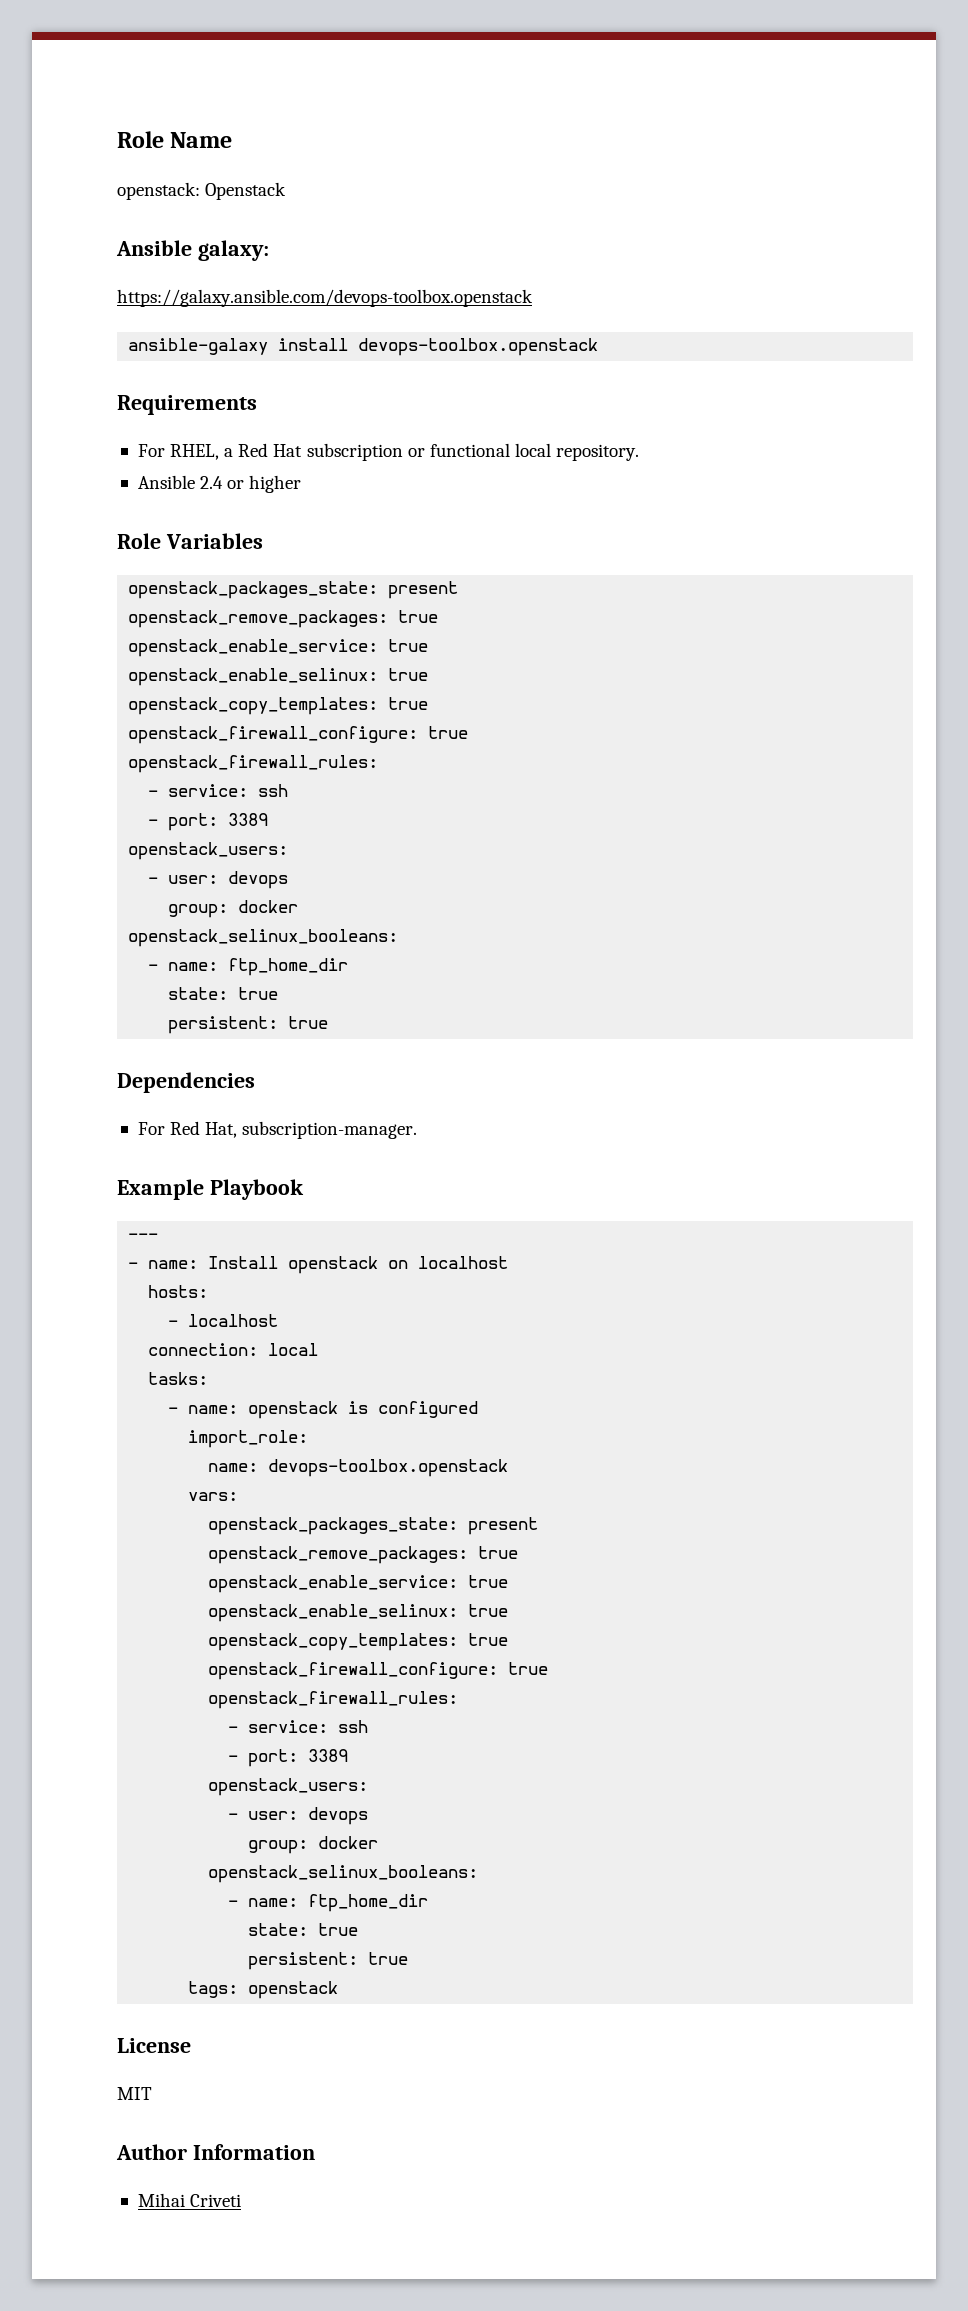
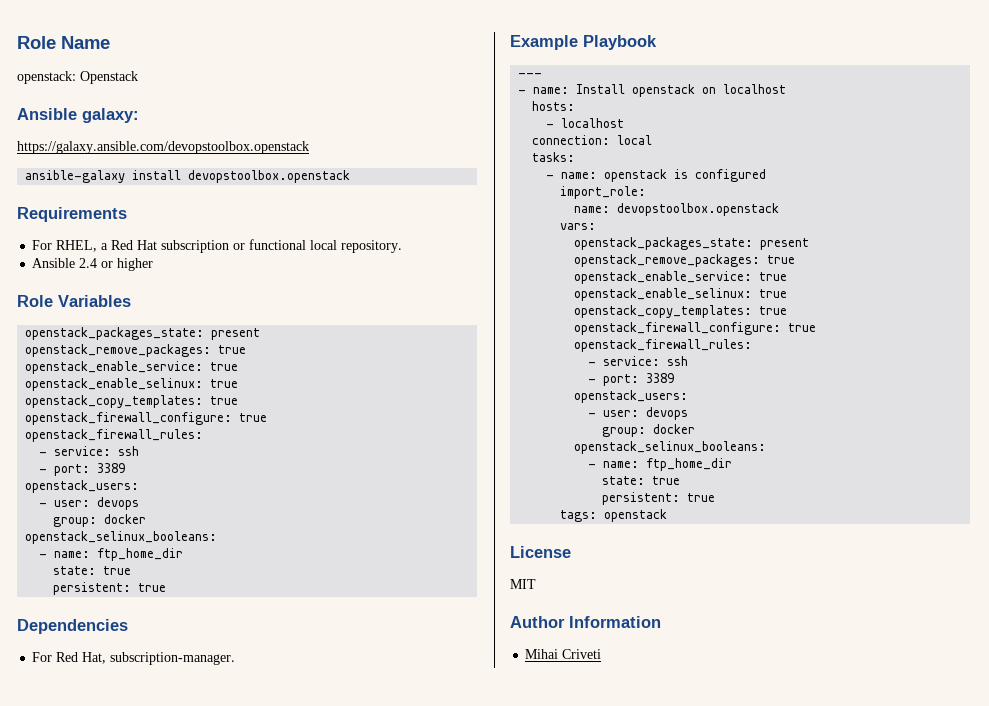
[117,289,533,307] https://galaxy.ansible.com/devops-toolbox.openstack -> [17,141,309,154] https://galaxy.ansible.com/devopstoolbox.openstack
[358,338,599,356] devops-toolbox.openstack -> [188,170,351,183] devopstoolbox.openstack
[268,1459,509,1477] devops-toolbox.openstack -> [617,203,780,216] devopstoolbox.openstack

